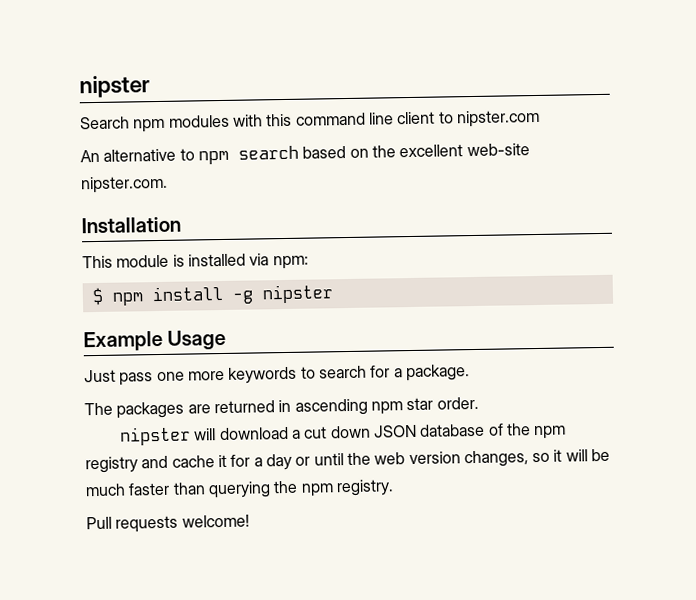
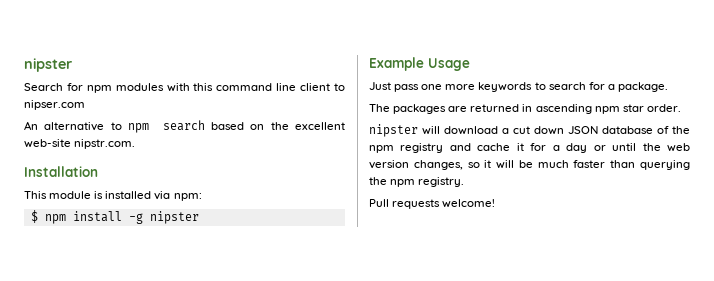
(130, 123) none -> [66,83,83,91] for
[456,109,540,128] nipster.com -> [24,100,85,110] nipser.com
[81,175,168,194] nipster.com. -> [74,139,136,149] nipstr.com.

